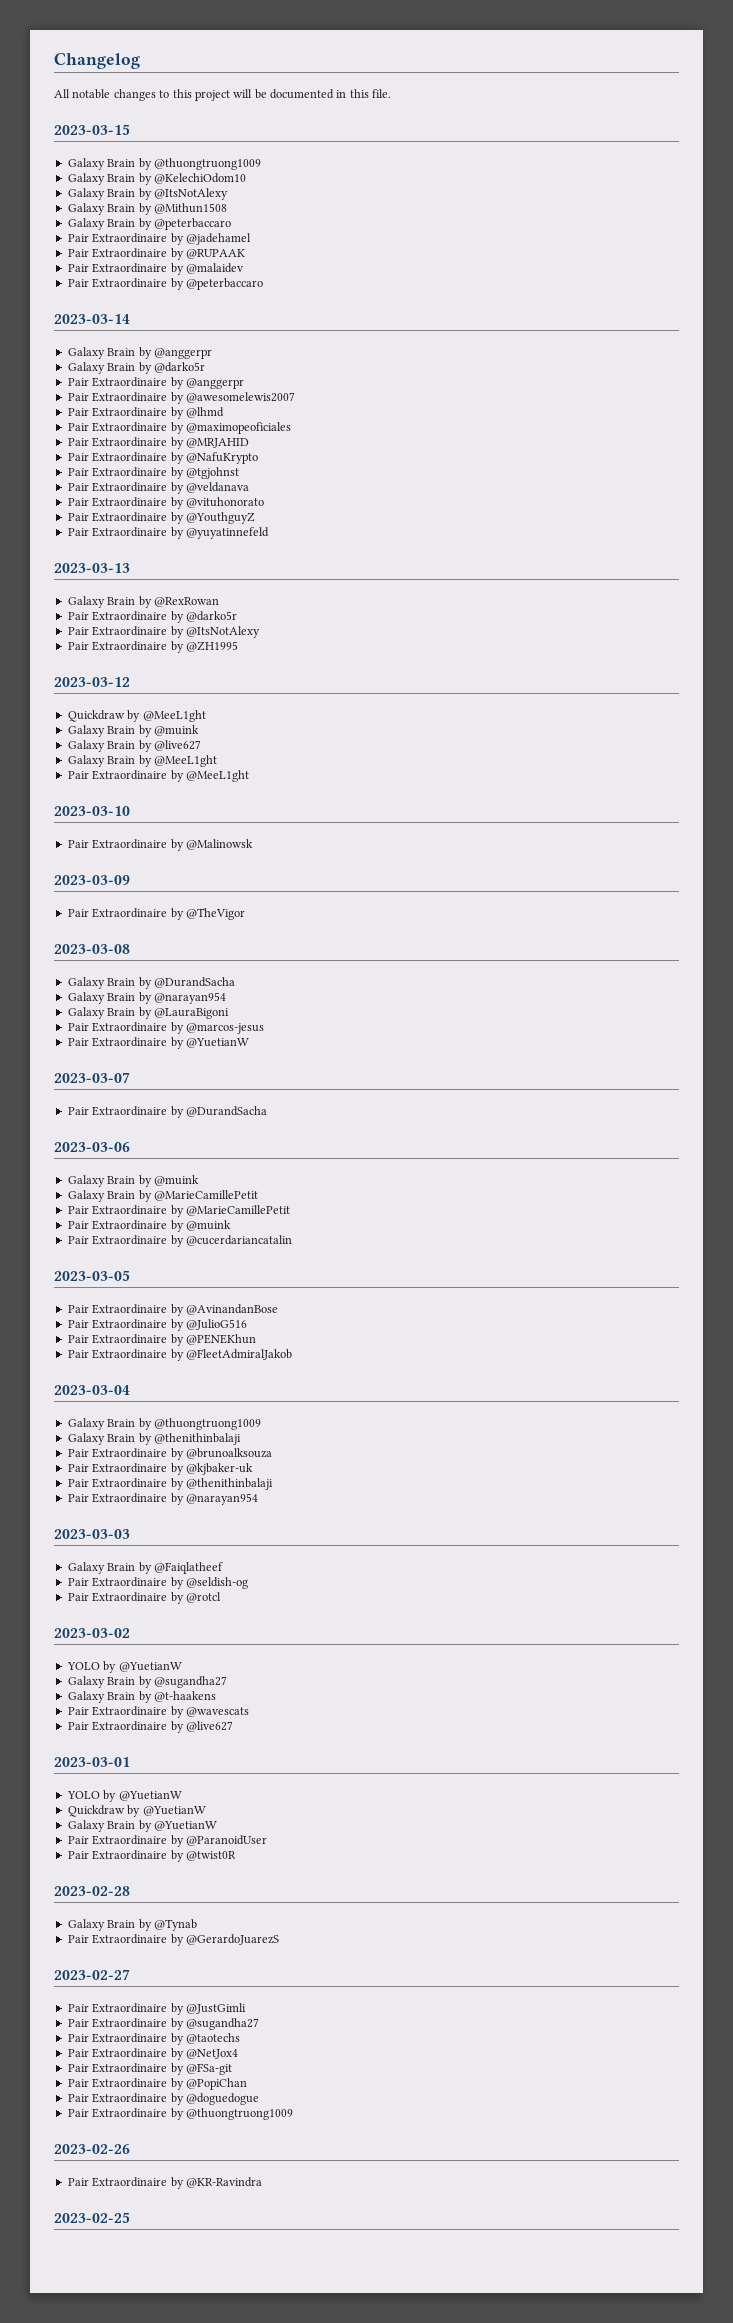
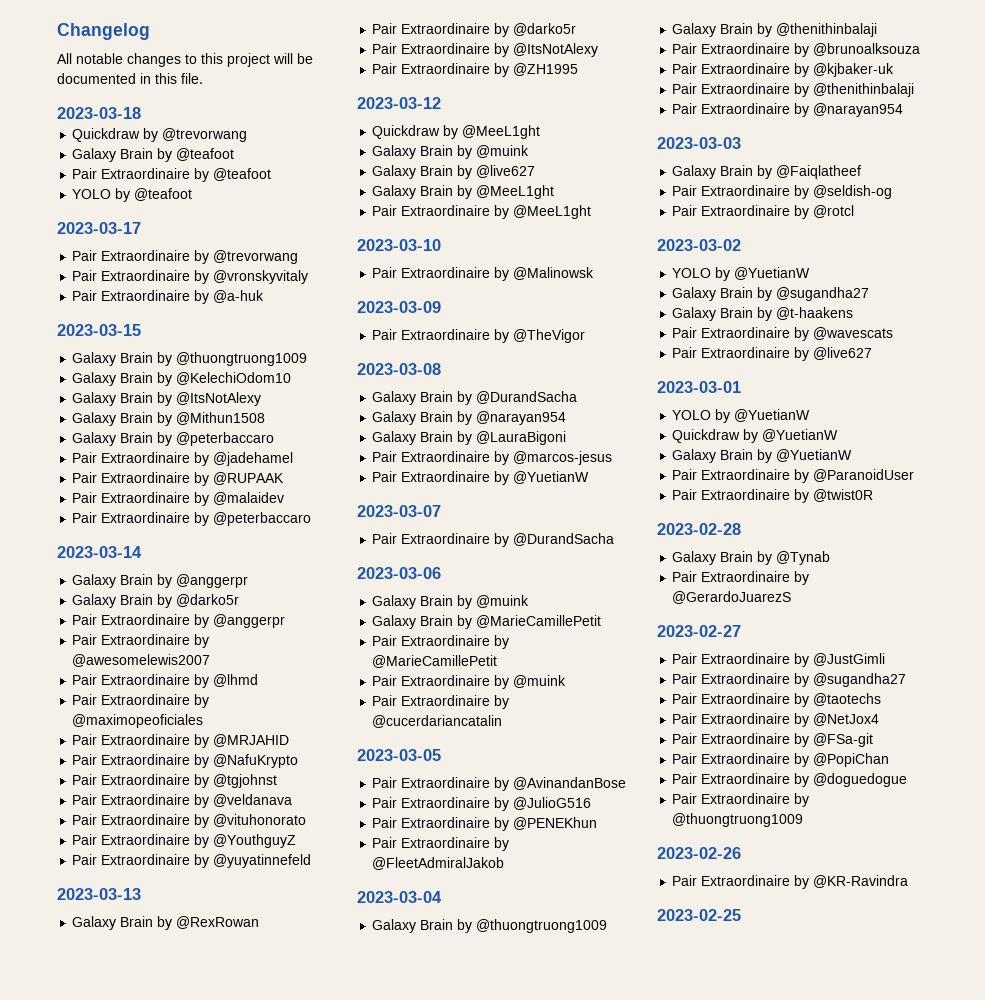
(392, 93) none -> [57,107,141,119] [72,128,248,142] [72,148,235,162] [72,168,272,182] [72,188,193,202] [57,222,141,234] [72,250,299,264] [72,270,309,284] [72,290,265,304] // 2023-03-18 // Quickdraw by @trevorwang // Galaxy Brain by @teafoot // Pair Extraordinaire by @teafoot // YOLO by @teafoot // 2023-03-17 // Pair Extraordinaire by @trevorwang // Pair Extraordinaire by @vronskyvitaly // Pair Extraordinaire by @a-huk

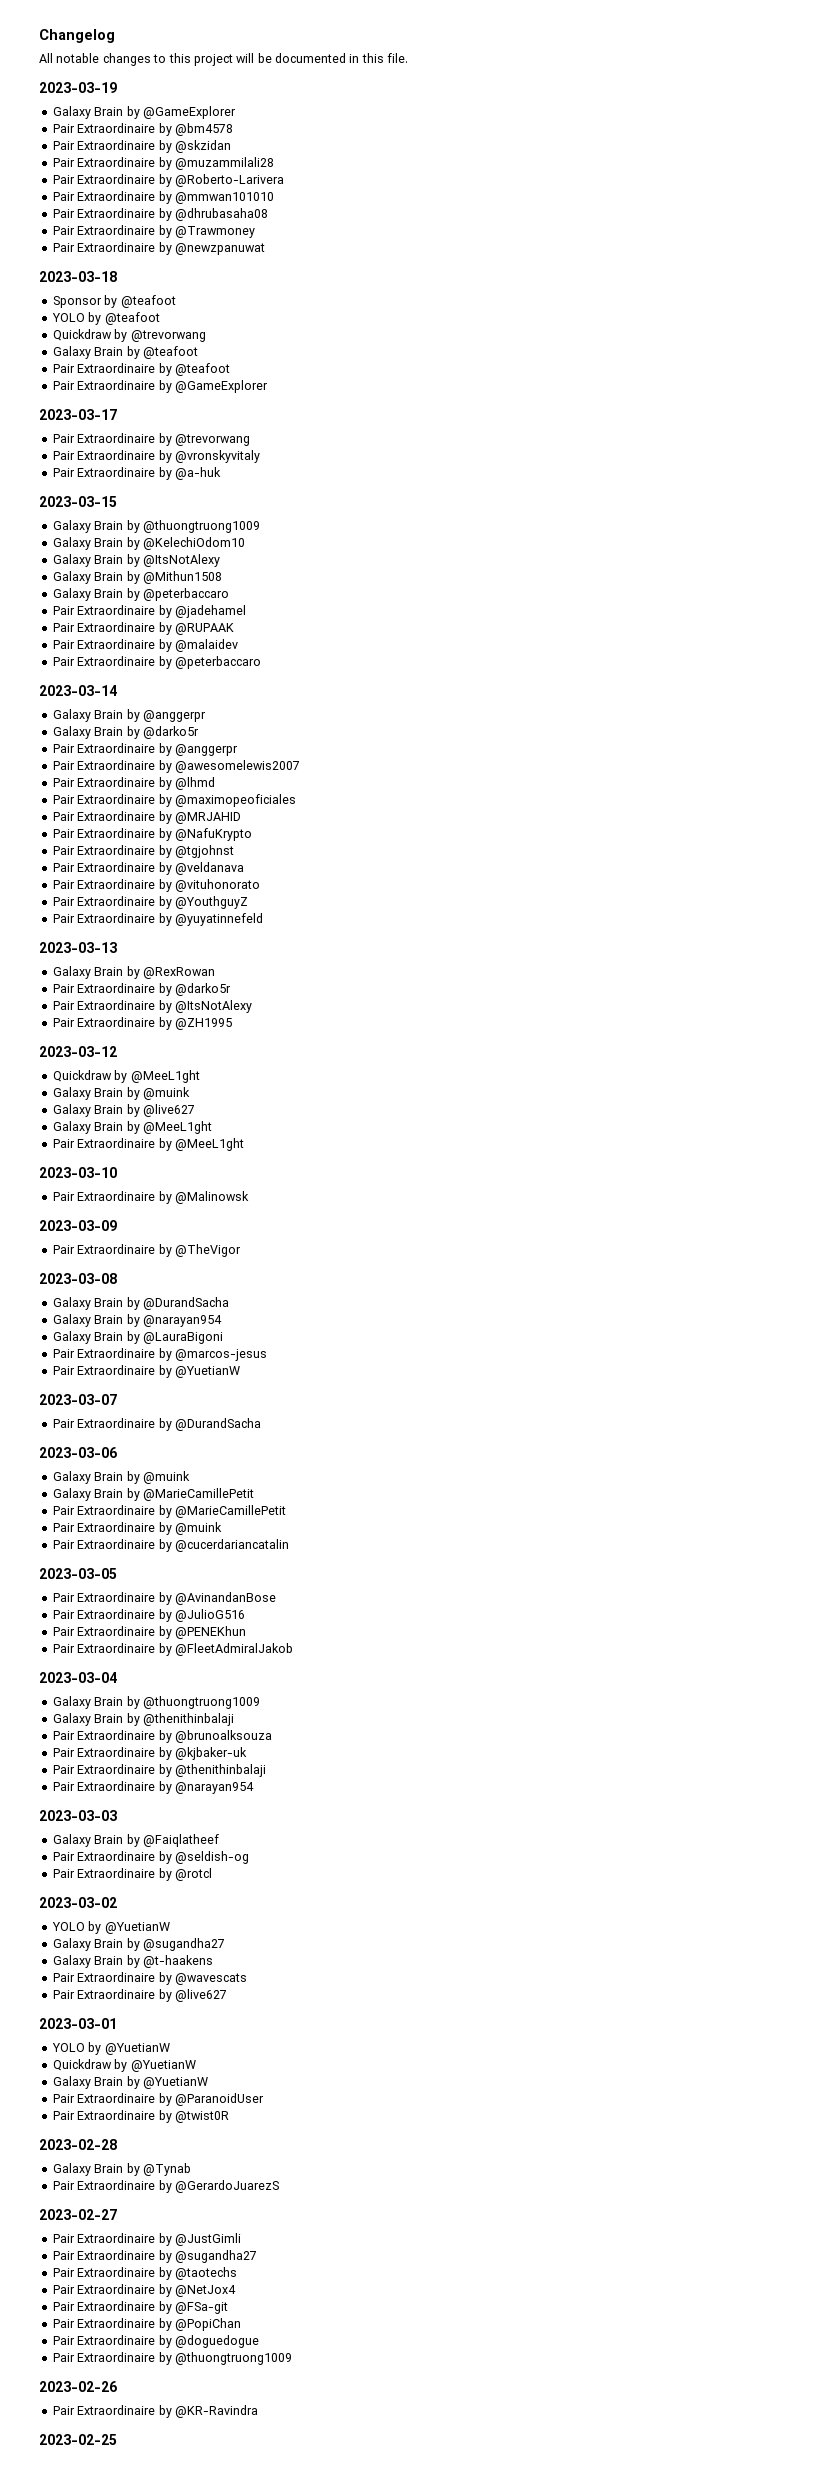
[57,107,141,119] 2023-03-18 -> [39,82,117,93] [52,106,236,119] [52,123,233,136] [52,140,231,153] [52,157,274,170] [52,174,284,187] [52,191,274,204] [52,208,268,221] [52,225,255,238] [52,242,265,255] [39,271,117,282] [52,295,176,308] [51,312,160,325] 2023-03-19 // Galaxy Brain by @GameExplorer // Pair Extraordinaire by @bm4578 // Pair Extraordinaire by @skzidan // Pair Extraordinaire by @muzammilali28 // Pair Extraordinaire by @Roberto-Larivera // Pair Extraordinaire by @mmwan101010 // Pair Extraordinaire by @dhrubasaha08 // Pair Extraordinaire by @Trawmoney // Pair Extraordinaire by @newzpanuwat // 2023-03-18 // Sponsor by @teafoot // YOLO by @teafoot
[72,188,193,202] YOLO by @teafoot -> [52,380,268,393] Pair Extraordinaire by @GameExplorer

